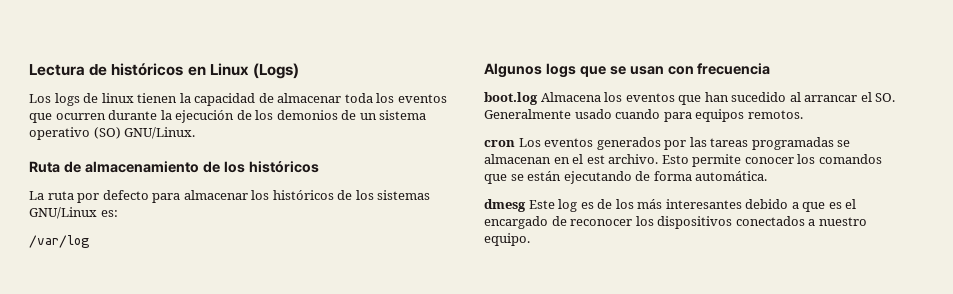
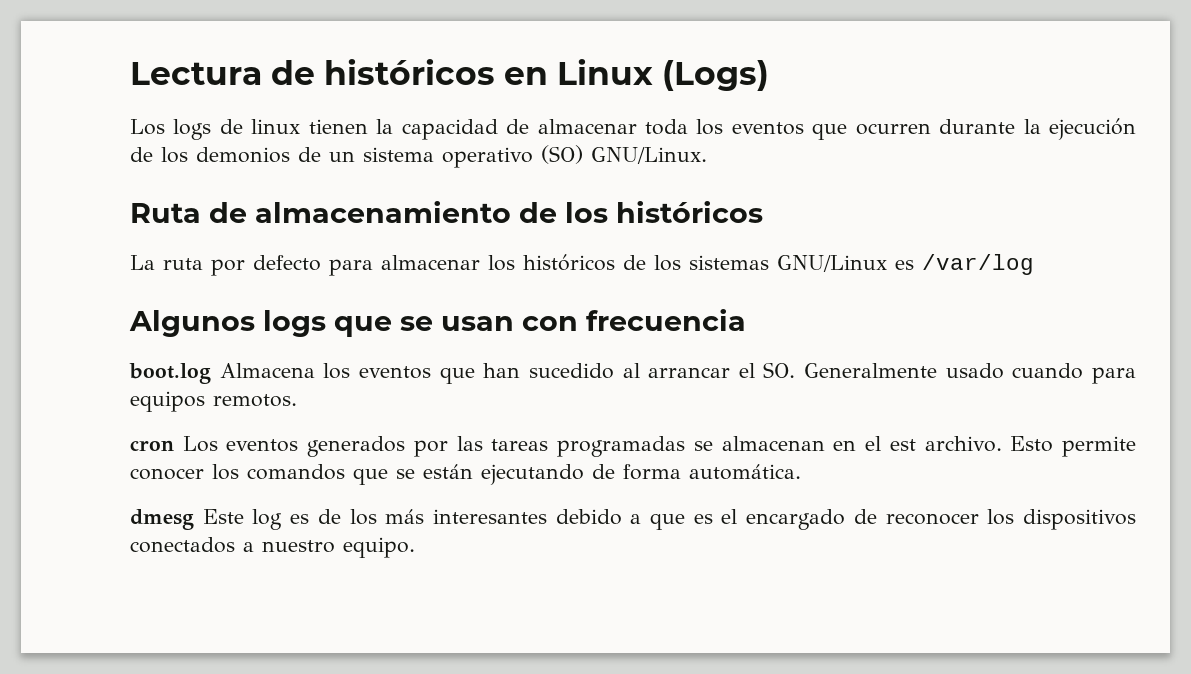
[100,210,118,217] es: // -> [895,260,914,270] es

